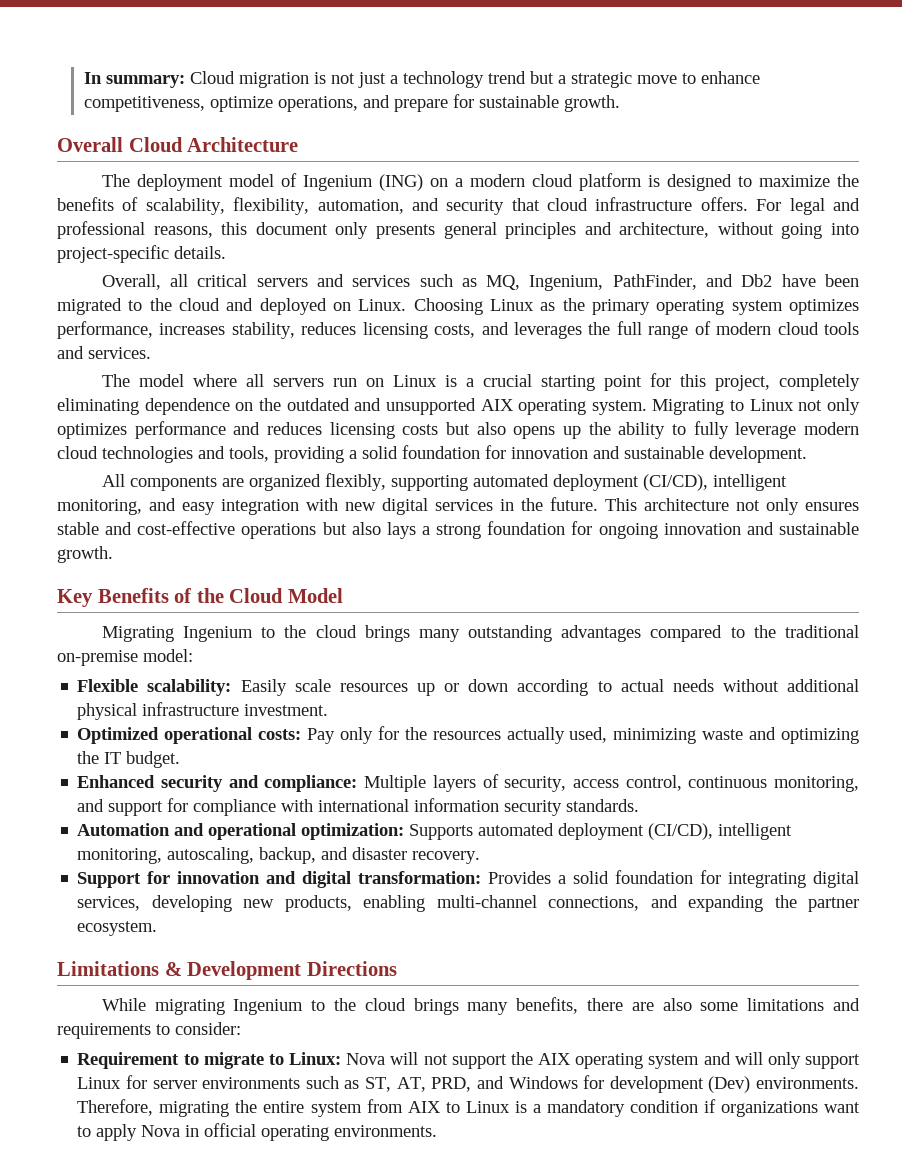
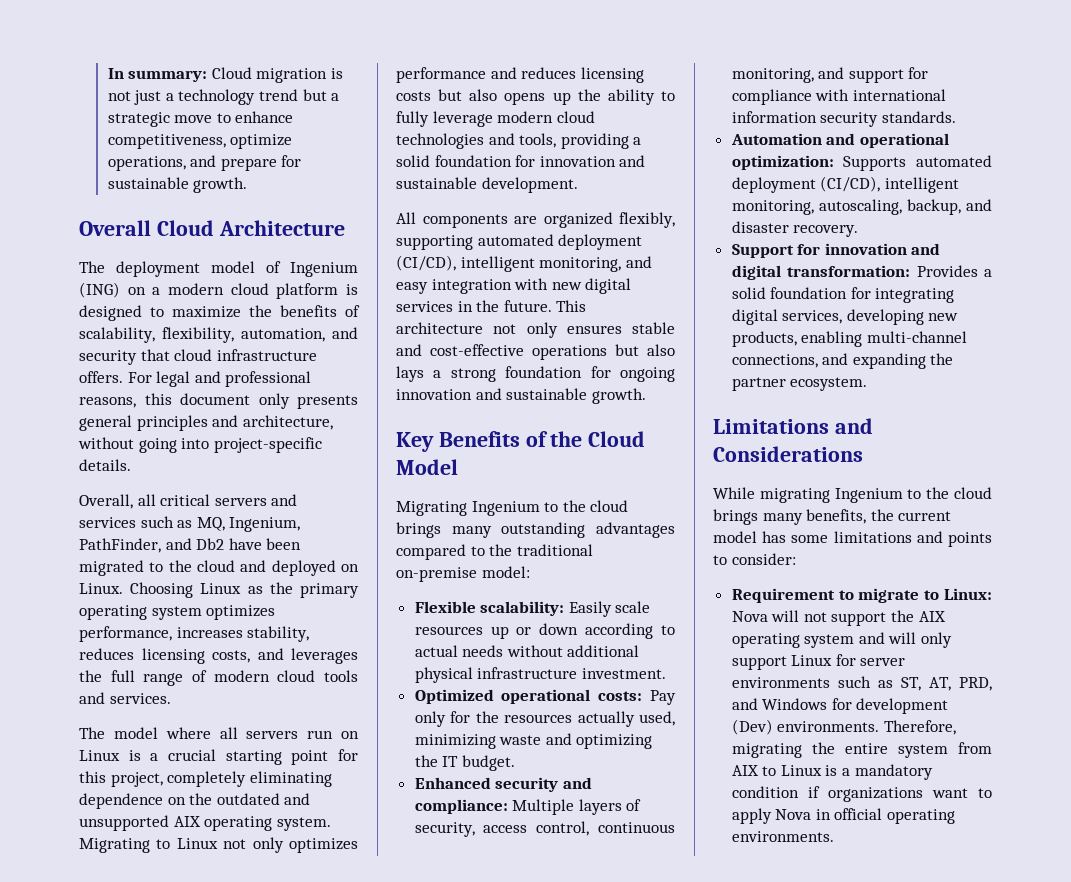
[164,961,397,980] & Development Directions -> [834,418,873,434] [713,446,863,462] and Considerations
[586,998,692,1011] there are also -> [870,509,952,521] [713,531,787,543] the current model has
[57,1023,151,1039] requirements -> [948,532,992,547] points

